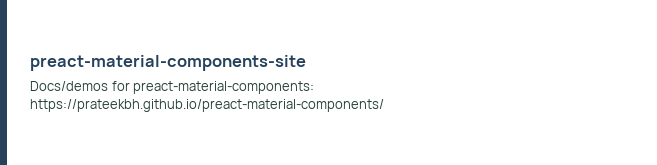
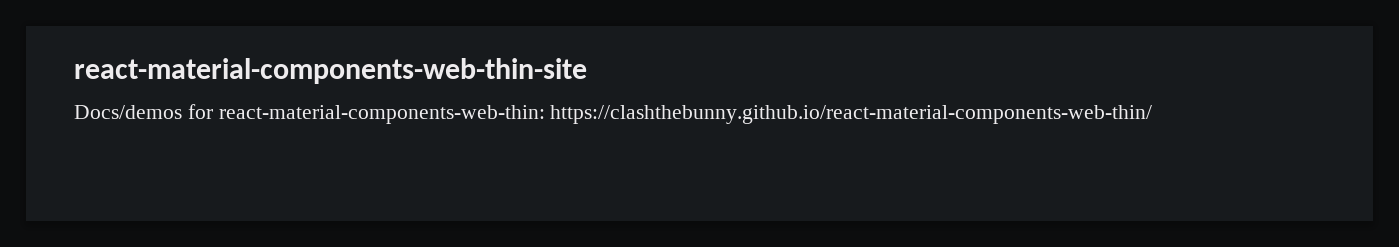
[30,55,306,71] preact-material-components-site -> [74,58,587,84] react-material-components-web-thin-site
[133,81,315,94] [30,99,384,112] preact-material-components: https://prateekbh.github.io/preact-material-components/ -> [218,105,1153,124] react-material-components-web-thin: https://clashthebunny.github.io/react-material-components-web-thin/

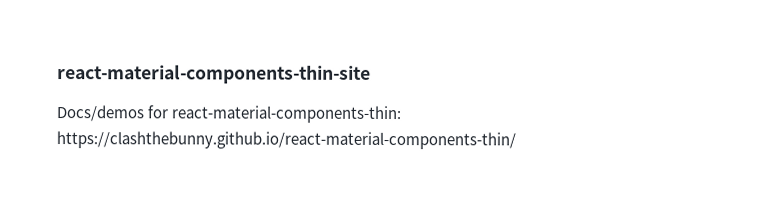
[74,58,587,84] react-material-components-web-thin-site -> [57,64,371,84] react-material-components-thin-site
[218,105,1153,124] react-material-components-web-thin: https://clashthebunny.github.io/react-material-components-web-thin/ -> [171,105,402,124] [56,131,516,150] react-material-components-thin: https://clashthebunny.github.io/react-material-components-thin/

